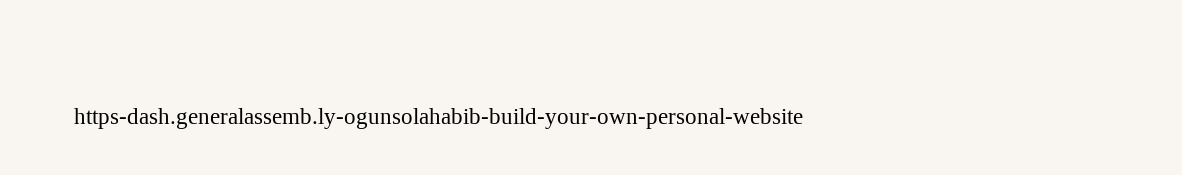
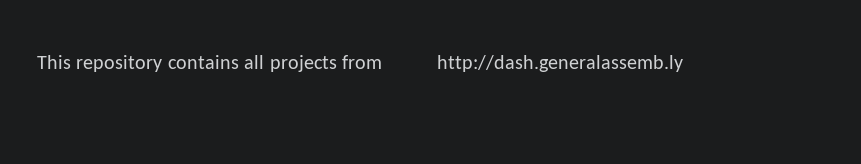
[74,108,803,129] https-dash.generalassemb.ly-ogunsolahabib-build-your-own-personal-website -> [37,55,683,72] This repository contains all projects from http://dash.generalassemb.ly

